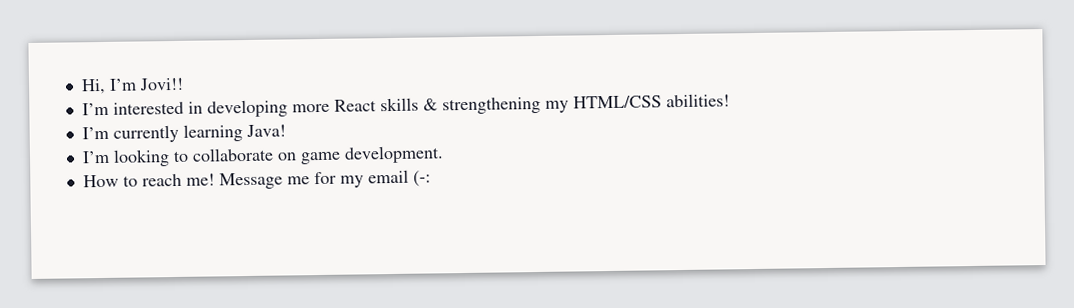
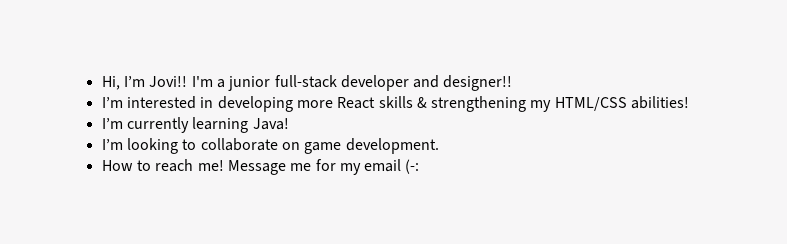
(184, 84) none -> [191,75,513,91] I'm a junior full-stack developer and designer!!

